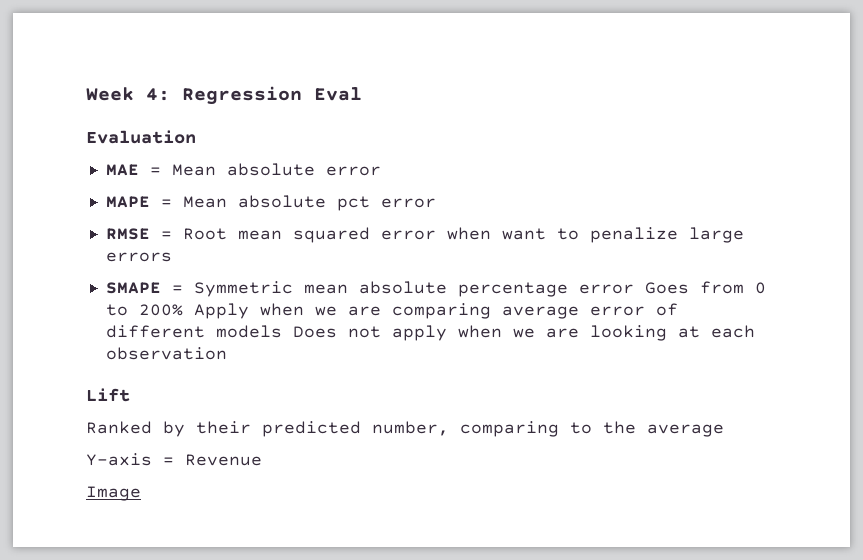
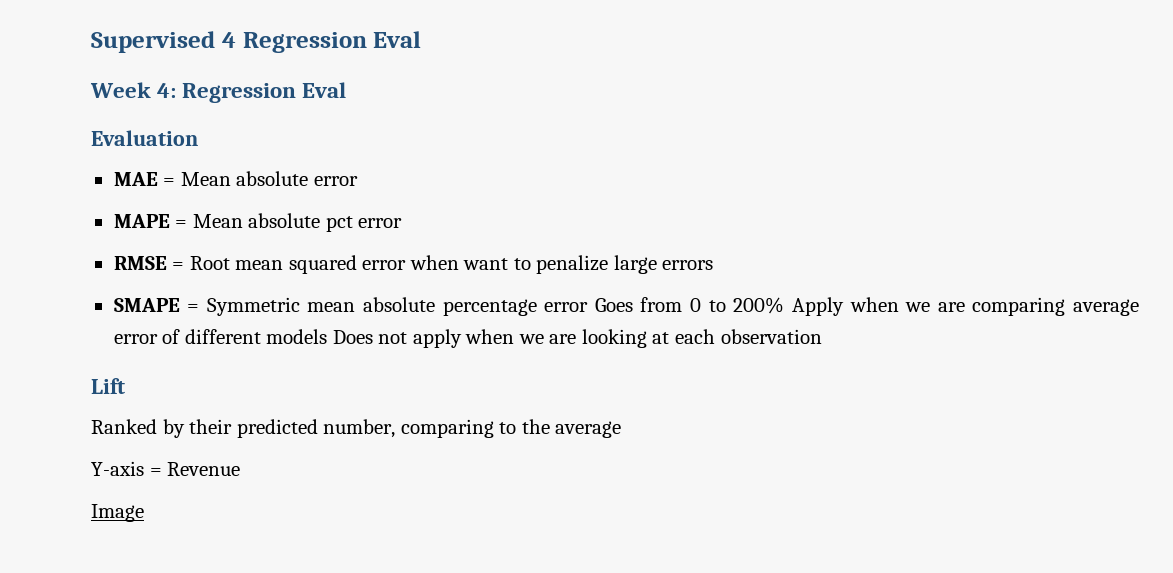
(86, 94) none -> [91,31,422,53] Supervised 4 Regression Eval //

